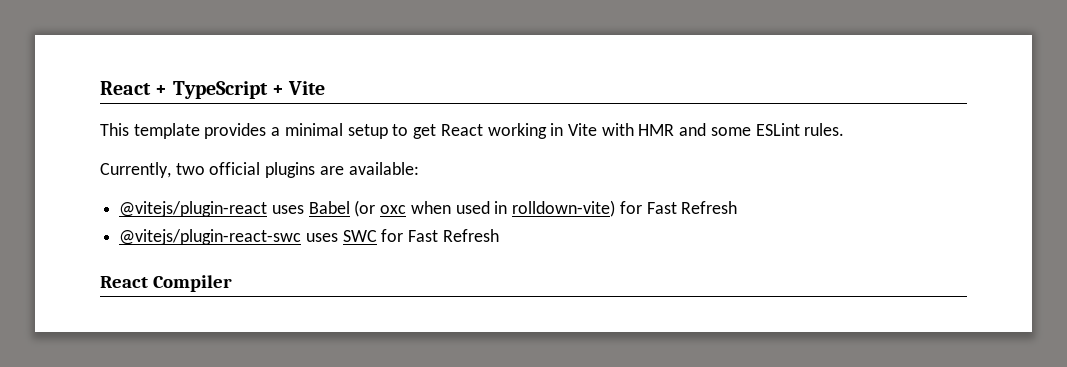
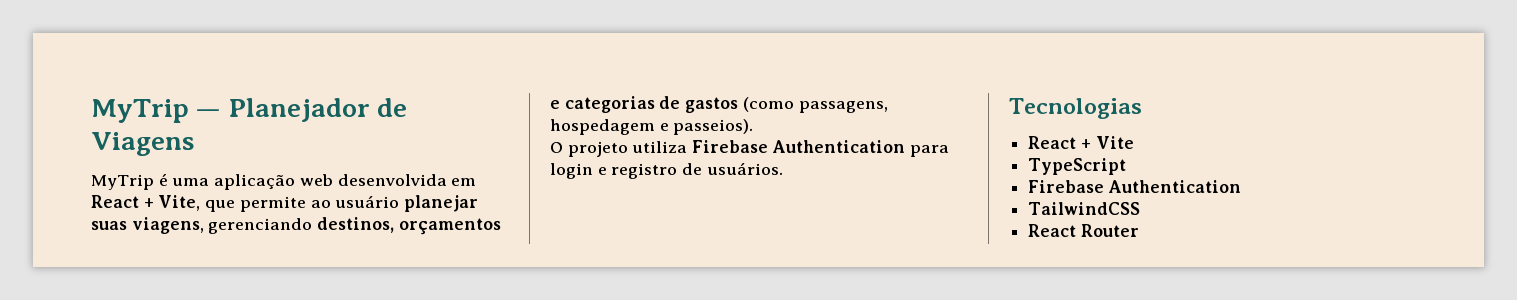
[100,81,326,99] [100,123,845,139] [100,162,419,178] [119,200,738,217] [119,229,499,245] [100,275,232,292] React + TypeScript + Vite // This template provides a minimal setup to get React working in Vite with HMR and some ESLint rules. // Currently, two official plugins are available: // @vitejs/plugin-react uses Babel (or oxc when used in rolldown-vite) for Fast Refresh // @vitejs/plugin-react-swc uses SWC for Fast Refresh // React Compiler -> [91,98,408,123] [91,132,194,156] [91,173,477,190] [91,195,479,212] [91,217,501,235] [550,96,888,113] [550,119,754,135] [550,140,949,157] [550,162,783,179] [1009,98,1142,119] [1028,136,1134,149] [1028,158,1127,175] [1028,180,1241,193] [1028,202,1141,215] [1028,224,1139,237] MyTrip — Planejador de Viagens // MyTrip é uma aplicação web desenvolvida em React + Vite, que permite ao usuário planejar suas viagens, gerenciando destinos, orçamentos e categorias de gastos (como passagens, hospedagem e passeios). // O projeto utiliza Firebase Authentication para login e registro de usuários. // Tecnologias // React + Vite // TypeScript // Firebase Authentication // TailwindCSS // React Router

